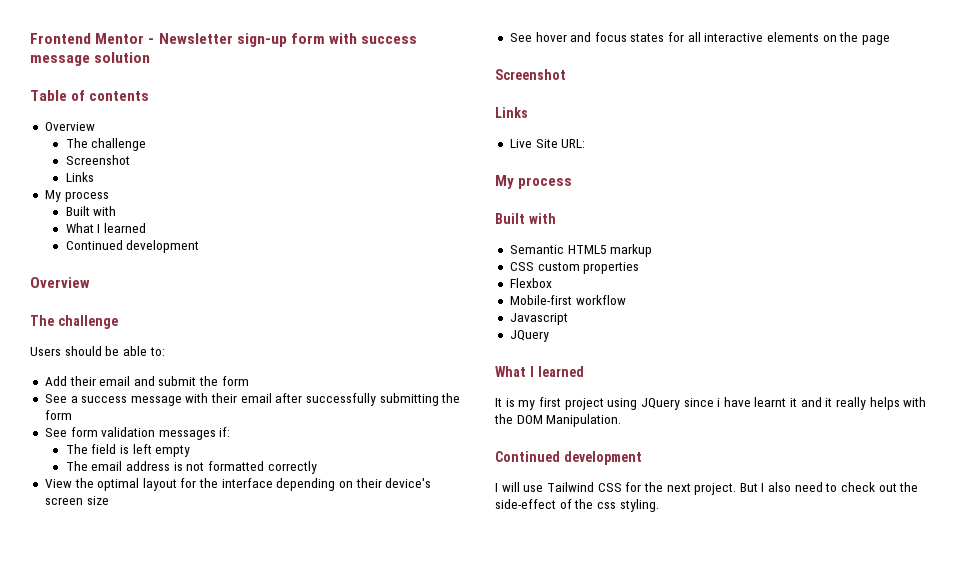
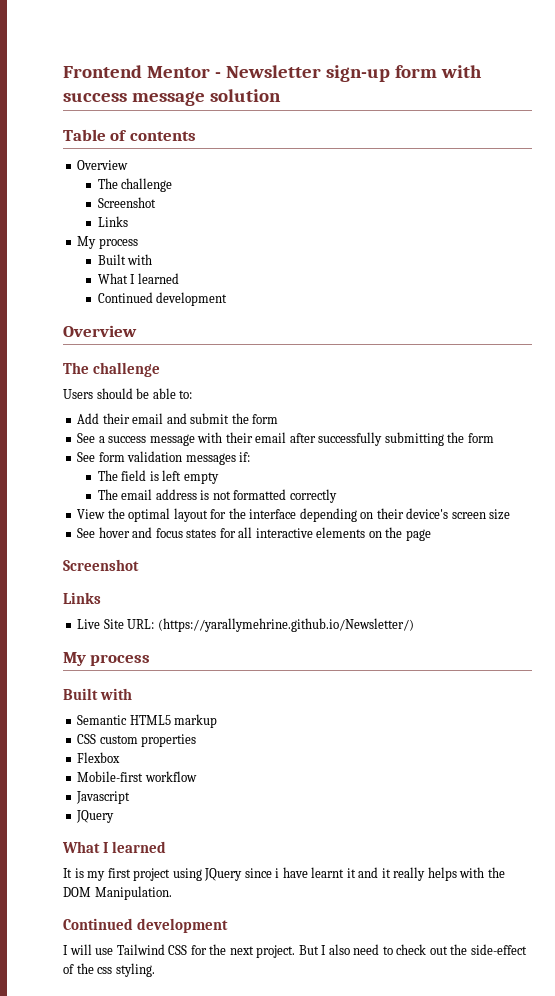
(586, 143) none -> [157,618,414,632] (https://yarallymehrine.github.io/Newsletter/)

